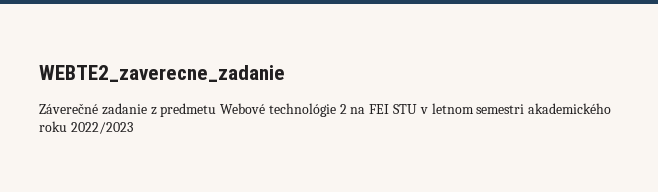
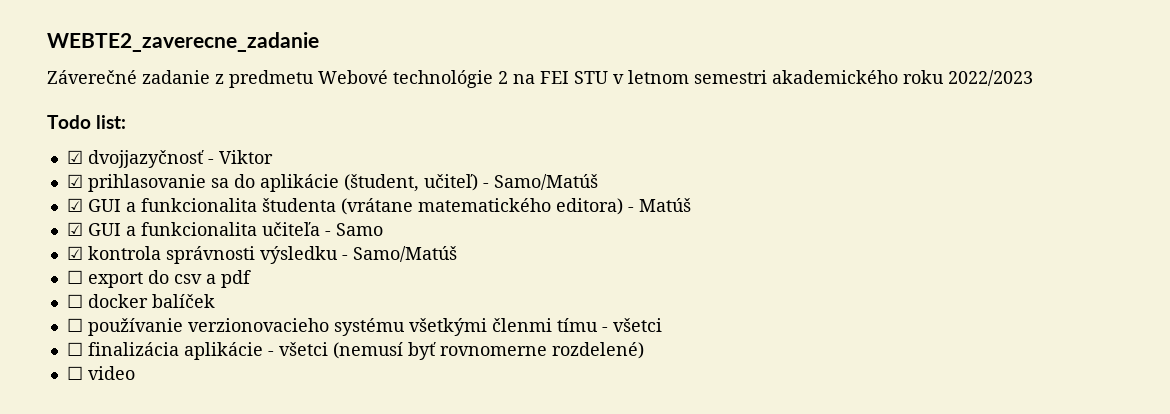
(133, 128) none -> [47,115,127,129] [66,150,273,168] [66,174,598,192] [66,198,691,215] [66,222,383,236] [66,246,457,264] [66,270,251,288] [66,294,215,308] [66,318,662,336] [66,342,644,360] [66,366,135,380] // Todo list: // ☑ dvojjazyčnosť - Viktor // ☑ prihlasovanie sa do aplikácie (študent, učiteľ) - Samo/Matúš // ☑ GUI a funkcionalita študenta (vrátane matematického editora) - Matúš // ☑ GUI a funkcionalita učiteľa - Samo // ☑ kontrola správnosti výsledku - Samo/Matúš // ☐ export do csv a pdf // ☐ docker balíček // ☐ používanie verzionovacieho systému všetkými členmi tímu - všetci // ☐ finalizácia aplikácie - všetci (nemusí byť rovnomerne rozdelené) // ☐ video

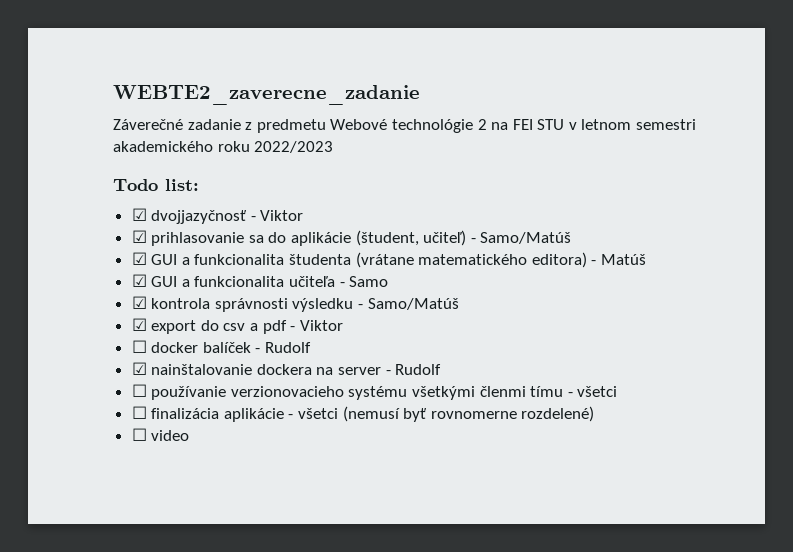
[66,270,83,284] ☐ -> [131,318,147,331] ☑
(251, 279) none -> [290,320,343,331] - Viktor
(215, 301) none -> [255,342,312,353] [131,362,442,375] - Rudolf // ☑ nainštalovanie dockera na server - Rudolf

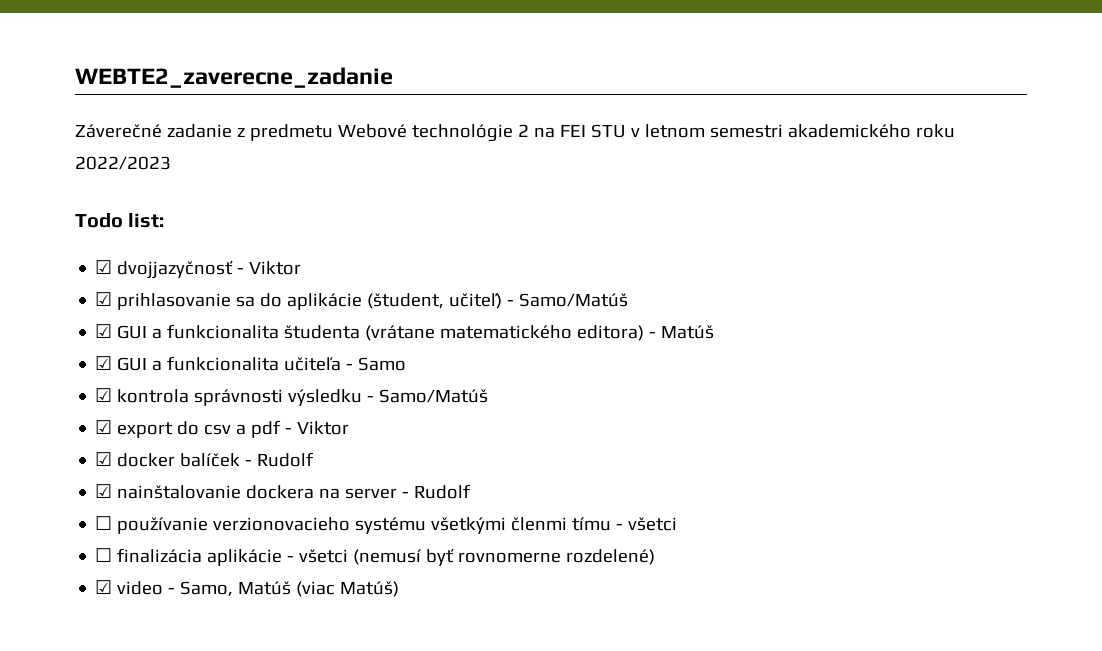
[131,340,147,353] ☐ -> [95,452,113,466] ☑
[131,428,190,441] ☐ video -> [95,580,400,597] ☑ video - Samo, Matúš (viac Matúš)

